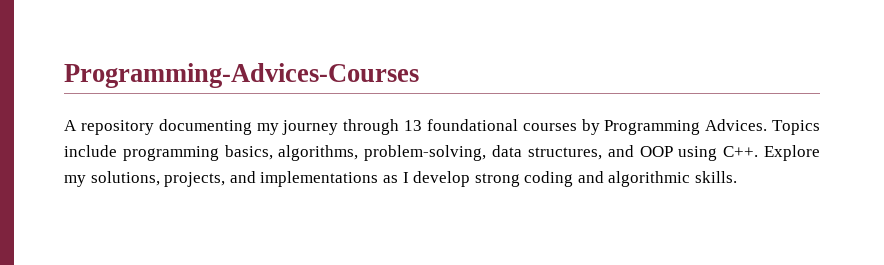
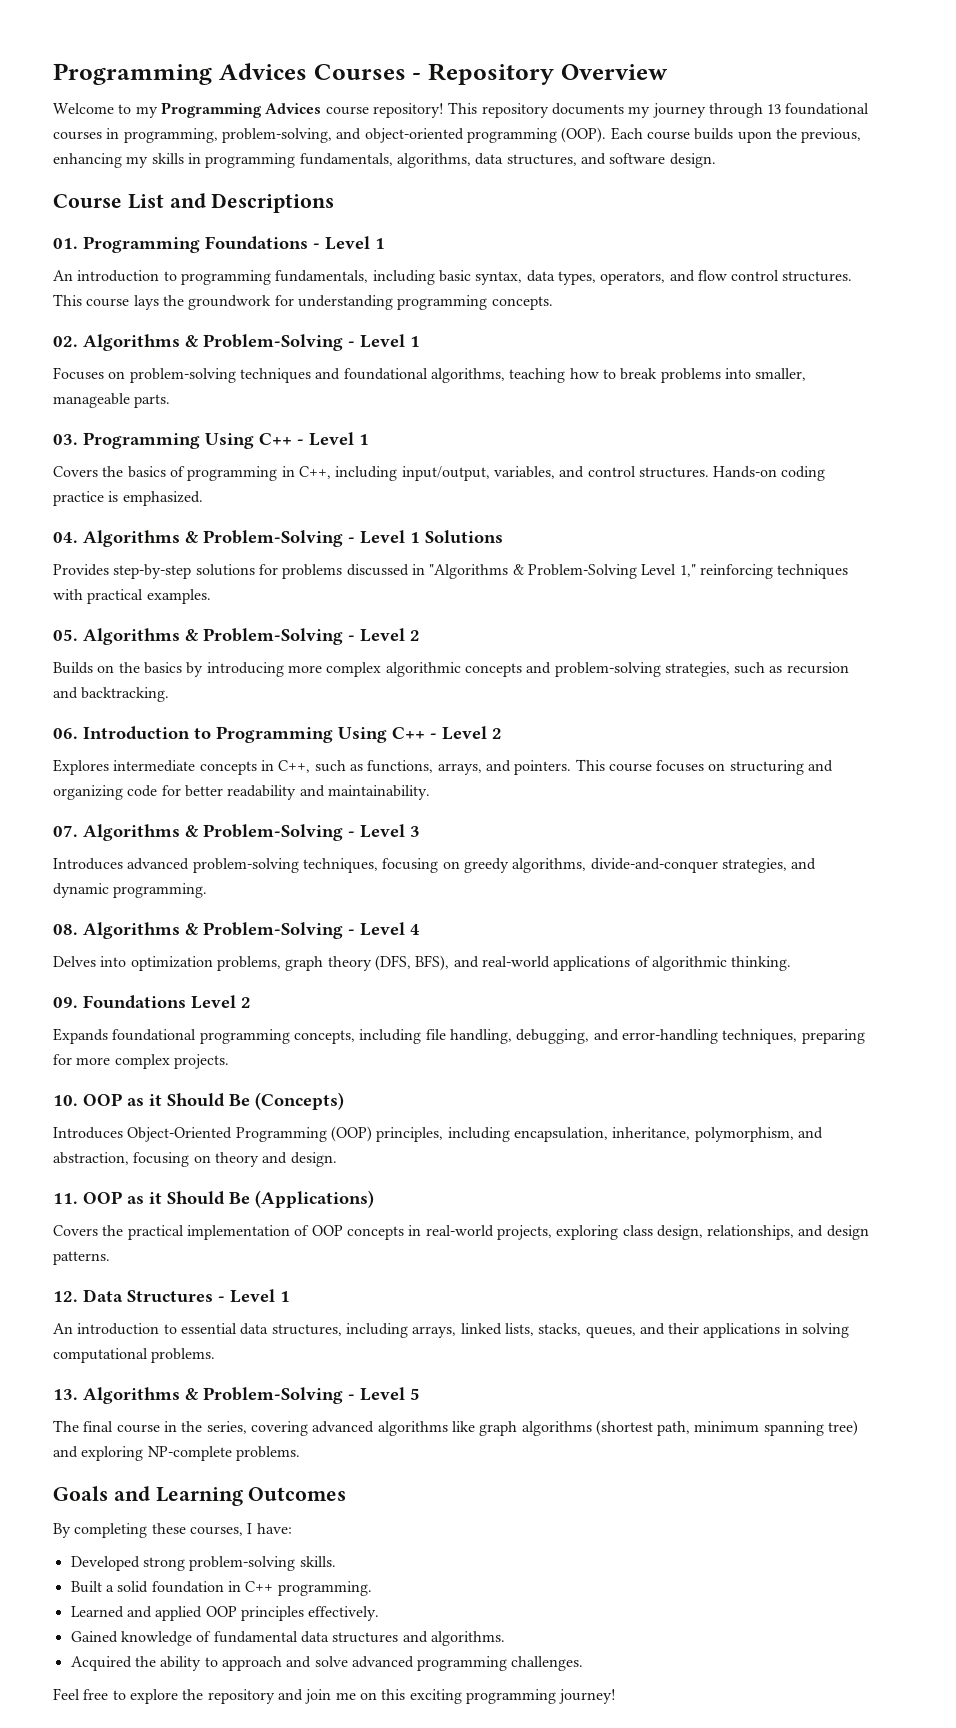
[64,63,419,88] [64,119,252,135] Programming-Advices-Courses // A repository documenting -> [53,63,668,85] [53,102,624,118] Programming Advices Courses - Repository Overview // Welcome to my Programming Advices course repository! This repository documents
[581,119,821,135] [64,145,821,161] [64,171,738,187] by Programming Advices. Topics include programming basics, algorithms, problem-solving, data structures, and OOP using C++. Explore my solutions, projects, and implementations as I develop strong coding and algorithmic skills. -> [106,127,862,143] [53,153,716,168] [53,193,335,213] [53,236,385,253] [53,270,853,285] [53,294,553,310] [53,334,420,351] [53,367,807,383] [53,393,171,408] [53,432,369,449] [53,466,826,481] [53,491,203,506] [53,530,503,547] [53,564,849,579] [53,589,211,604] [53,628,420,645] [53,662,849,677] [53,687,170,702] [53,726,502,743] [53,759,834,775] [53,785,430,800] [53,824,420,841] [53,858,817,873] [53,883,208,898] [53,922,420,939] [53,955,792,971] [53,995,251,1009] [53,1028,865,1044] [53,1054,229,1069] [53,1092,344,1110] [53,1126,823,1142] [53,1152,337,1167] [53,1190,374,1208] [53,1225,869,1240] [53,1251,110,1265] [53,1289,290,1303] [53,1323,850,1338] [53,1348,216,1363] [53,1387,420,1404] [53,1420,859,1436] [53,1446,300,1461] [53,1486,347,1506] [53,1523,292,1538] [70,1556,336,1571] [70,1581,372,1596] [70,1606,380,1621] [70,1631,505,1646] [70,1656,584,1671] [53,1688,617,1704] in programming, problem-solving, and object-oriented programming (OOP). Each course builds upon the previous, enhancing my skills in programming fundamentals, algorithms, data structures, and software design. // Course List and Descriptions // 01. Programming Foundations - Level 1 // An introduction to programming fundamentals, including basic syntax, data types, operators, and flow control structures. This course lays the groundwork for understanding programming concepts. // 02. Algorithms & Problem-Solving - Level 1 // Focuses on problem-solving techniques and foundational algorithms, teaching how to break problems into smaller, manageable parts. // 03. Programming Using C++ - Level 1 // Covers the basics of programming in C++, including input/output, variables, and control structures. Hands-on coding practice is emphasized. // 04. Algorithms & Problem-Solving - Level 1 Solutions // Provides step-by-step solutions for problems discussed in "Algorithms & Problem-Solving Level 1," reinforcing techniques with practical examples. // 05. Algorithms & Problem-Solving - Level 2 // Builds on the basics by introducing more complex algorithmic concepts and problem-solving strategies, such as recursion and backtracking. // 06. Introduction to Programming Using C++ - Level 2 // Explores intermediate concepts in C++, such as functions, arrays, and pointers. This course focuses on structuring and organizing code for better readability and maintainability. // 07. Algorithms & Problem-Solving - Level 3 // Introduces advanced problem-solving techniques, focusing on greedy algorithms, divide-and-conquer strategies, and dynamic programming. // 08. Algorithms & Problem-Solving - Level 4 // Delves into optimization problems, graph theory (DFS, BFS), and real-world applications of algorithmic thinking. // 09. Foundations Level 2 // Expands foundational programming concepts, including file handling, debugging, and error-handling techniques, preparing for more complex projects. // 10. OOP as it Should Be (Concepts) // Introduces Object-Oriented Programming (OOP) principles, including encapsulation, inheritance, polymorphism, and abstraction, focusing on theory and design. // 11. OOP as it Should Be (Applications) // Covers the practical implementation of OOP concepts in real-world projects, exploring class design, relationships, and design patterns. // 12. Data Structures - Level 1 // An introduction to essential data structures, including arrays, linked lists, stacks, queues, and their applications in solving computational problems. // 13. Algorithms & Problem-Solving - Level 5 // The final course in the series, covering advanced algorithms like graph algorithms (shortest path, minimum spanning tree) and exploring NP-complete problems. // Goals and Learning Outcomes // By completing these courses, I have: // Developed strong problem-solving skills. // Built a solid foundation in C++ programming. // Learned and applied OOP principles effectively. // Gained knowledge of fundamental data structures and algorithms. // Acquired the ability to approach and solve advanced programming challenges. // Feel free to explore the repository and join me on this exciting programming journey!

